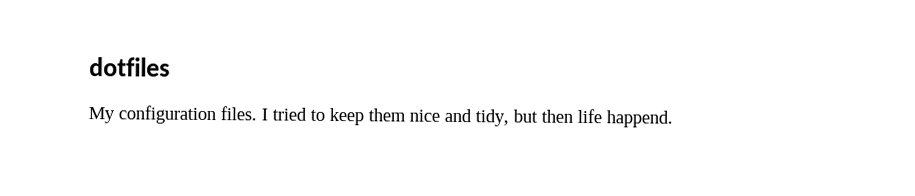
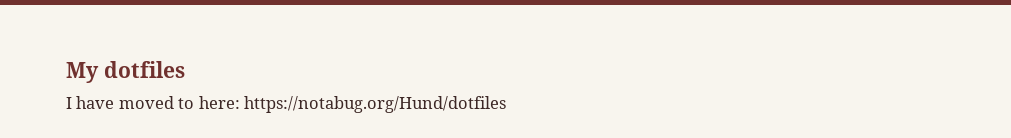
(89, 67) none -> [66,62,99,83] My
[88,105,673,128] My configuration files. I tried to keep them nice and tidy, but then life happend. -> [66,96,507,113] I have moved to here: https://notabug.org/Hund/dotfiles

